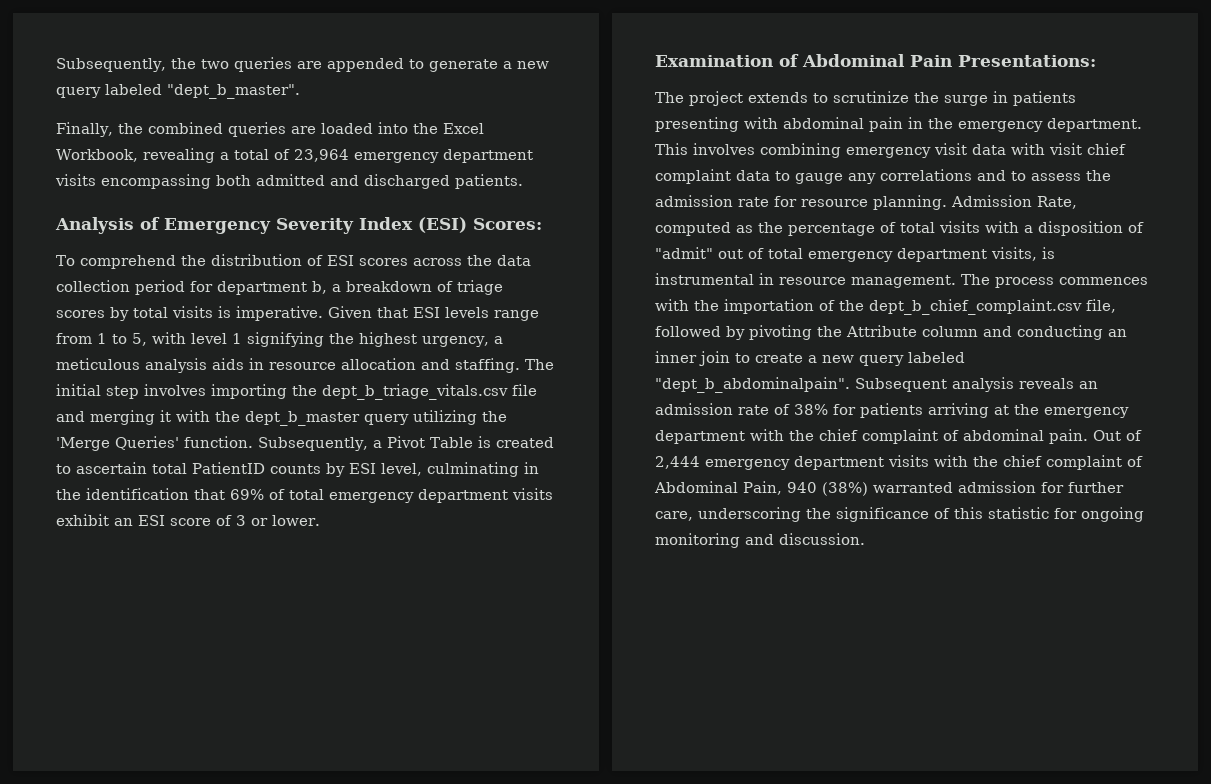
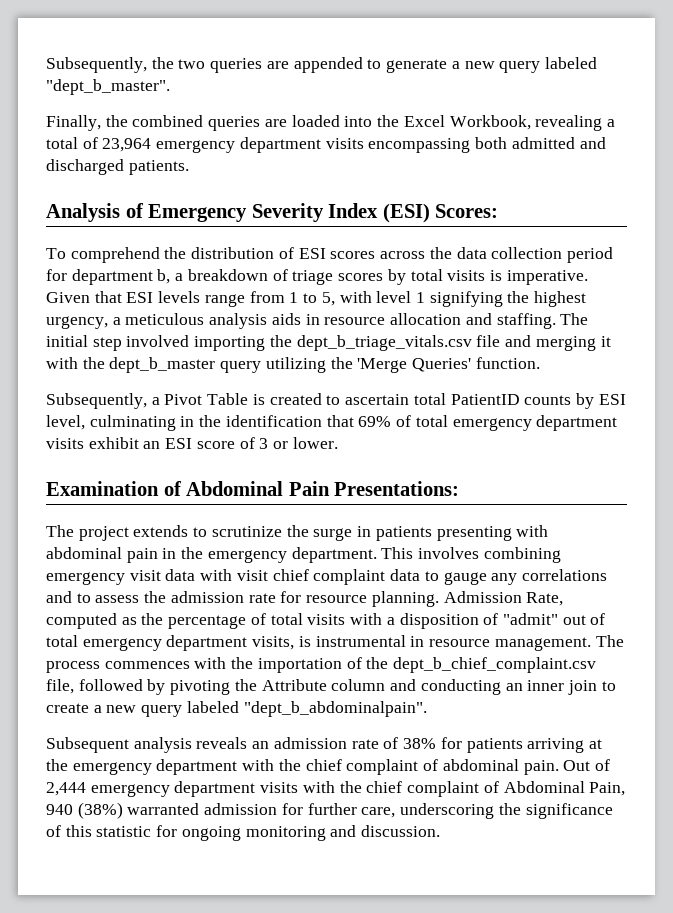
[144,384,206,396] involves -> [126,335,190,347] involved
(253, 442) none -> (540, 363) //
(850, 385) none -> (427, 709) //

